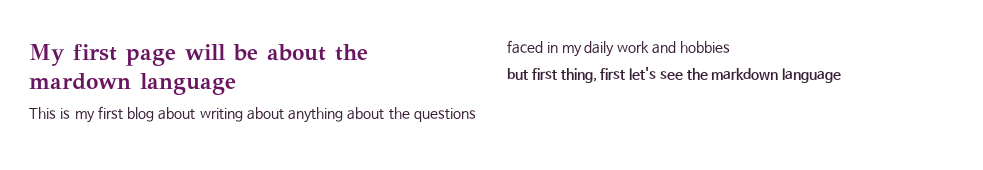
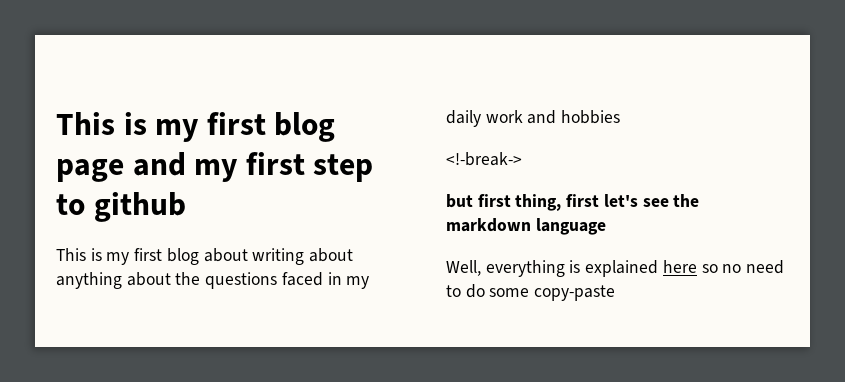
[29,44,368,66] [29,73,236,95] My first page will be about the mardown language -> [56,112,336,142] [56,152,374,182] [56,192,186,222] This is my first blog page and my first step to github
(730, 47) none -> [446,152,522,166] // <!-break->
(842, 75) none -> [446,260,785,277] [446,284,616,301] // Well, everything is explained here so no need to do some copy-paste

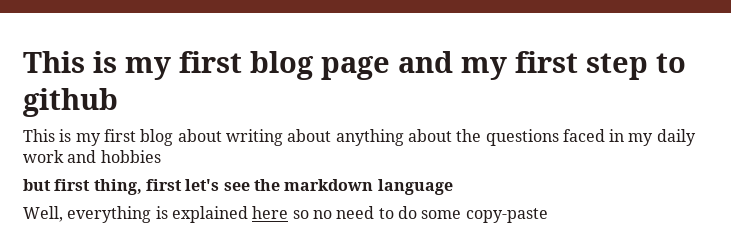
[446,152,522,166] // <!-break-> -> (161, 156) none

